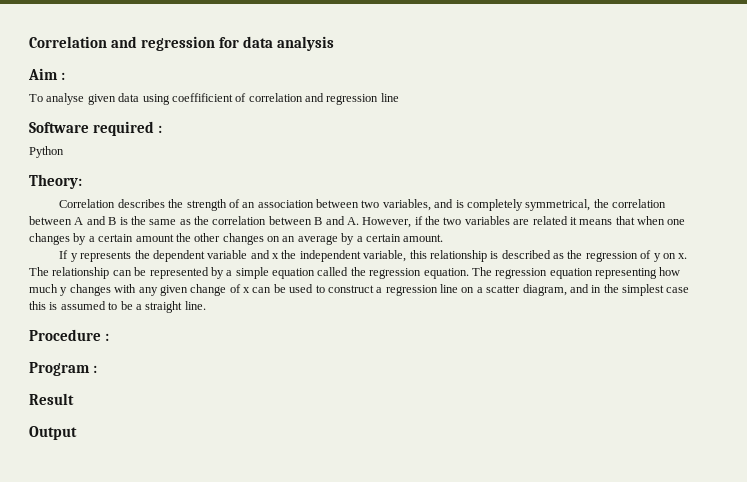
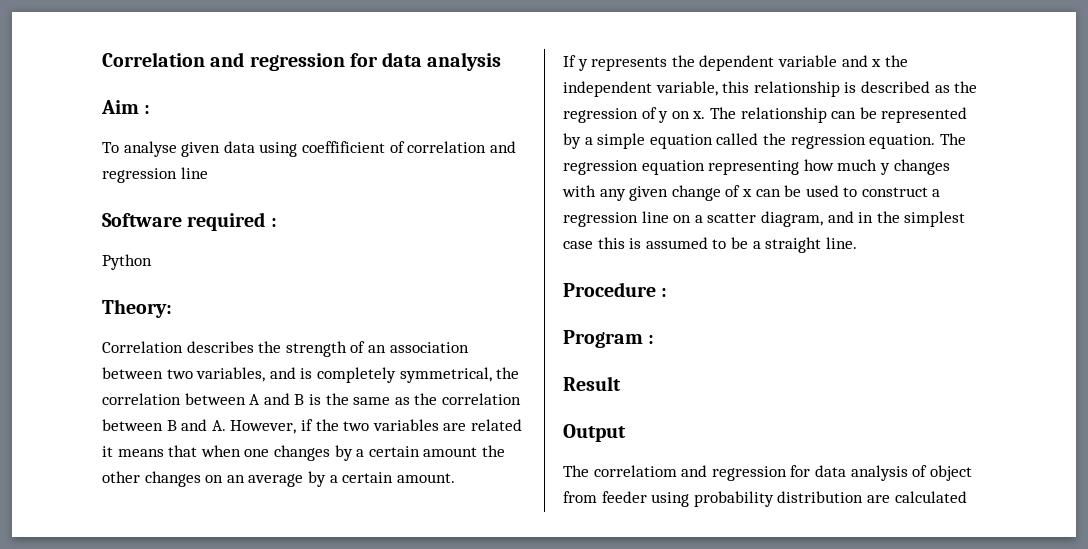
(77, 433) none -> [563,465,972,481] [563,491,967,507] // The correlatiom and regression for data analysis of object from feeder using probability distribution are calculated

